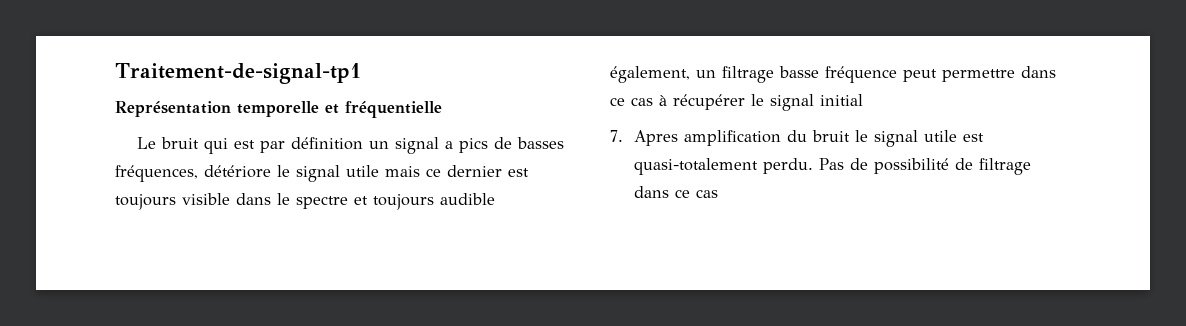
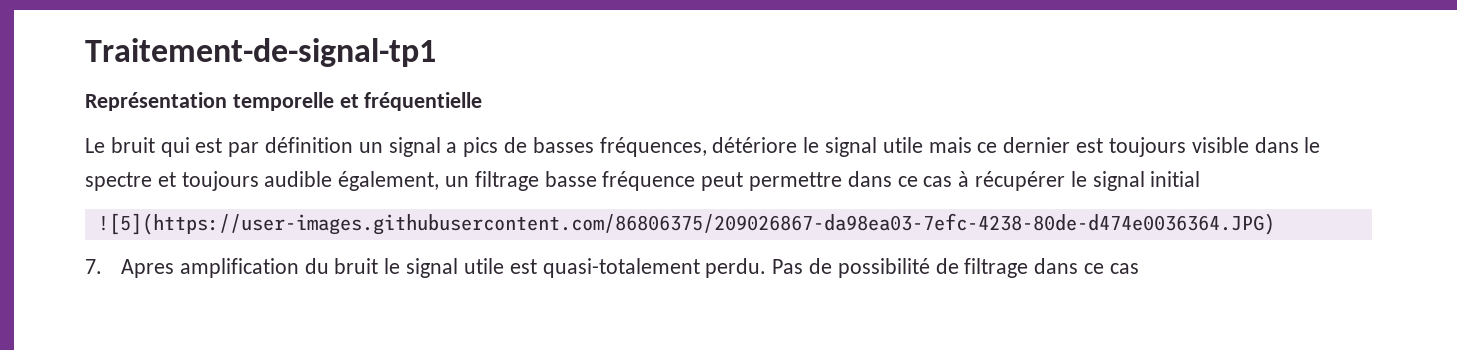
(863, 100) none -> [97,213,1275,235] // ![5](https://user-images.githubusercontent.com/86806375/209026867-da98ea03-7efc-4238-80de-d474e0036364.JPG)

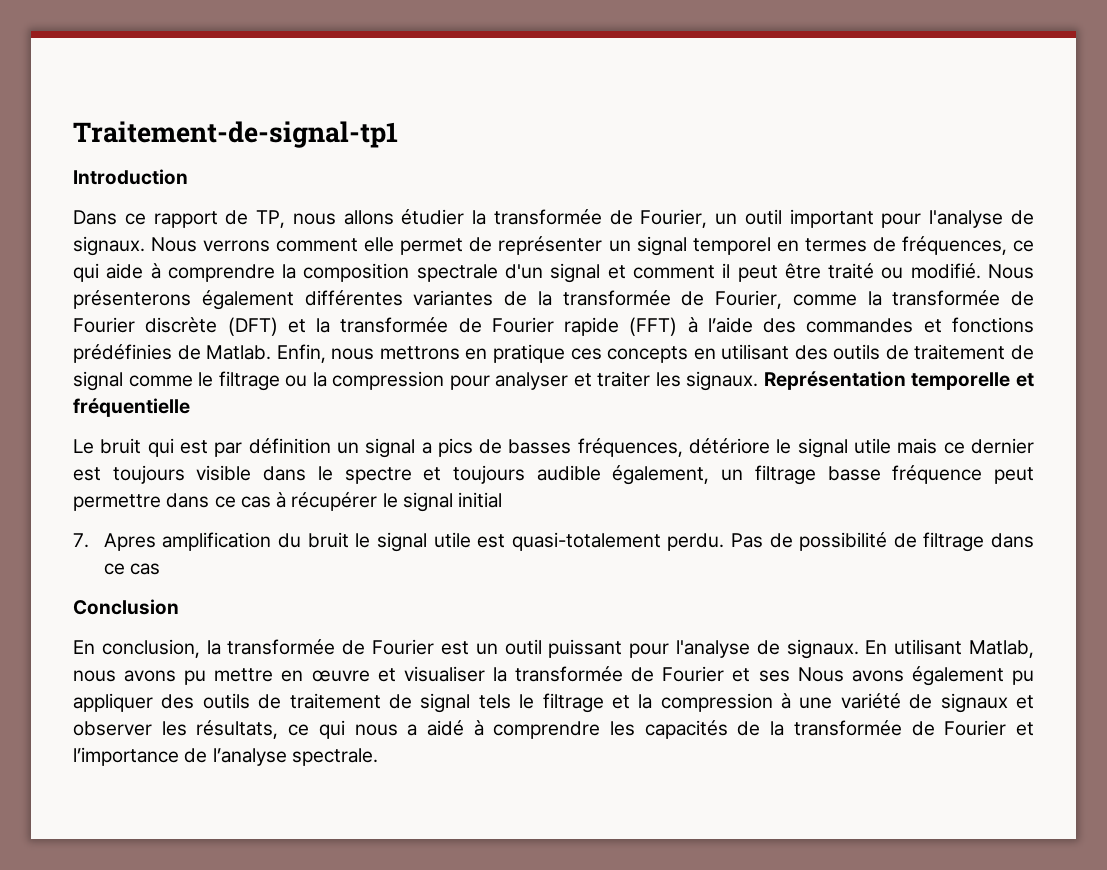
(436, 52) none -> [73,169,188,185] [73,209,1034,228] [73,236,1035,256] [73,263,1034,283] [73,290,1034,310] [73,317,1034,336] [73,344,1034,363] [73,371,759,391] Introduction // Dans ce rapport de TP, nous allons étudier la transformée de Fourier, un outil important pour l'analyse de signaux. Nous verrons comment elle permet de représenter un signal temporel en termes de fréquences, ce qui aide à comprendre la composition spectrale d'un signal et comment il peut être traité ou modifié. Nous présenterons également différentes variantes de la transformée de Fourier, comme la transformée de Fourier discrète (DFT) et la transformée de Fourier rapide (FFT) à l’aide des commandes et fonctions prédéfinies de Matlab. Enfin, nous mettrons en pratique ces concepts en utilisant des outils de traitement de signal comme le filtrage ou la compression pour analyser et traiter les signaux.
[97,213,1275,235] // ![5](https://user-images.githubusercontent.com/86806375/209026867-da98ea03-7efc-4238-80de-d474e0036364.JPG) -> (503, 500) none
(1139, 268) none -> [73,599,179,615] [73,639,1034,659] [73,666,1034,686] [73,693,1035,713] [73,720,1035,739] [73,747,378,766] // Conclusion // En conclusion, la transformée de Fourier est un outil puissant pour l'analyse de signaux. En utilisant Matlab, nous avons pu mettre en œuvre et visualiser la transformée de Fourier et ses Nous avons également pu appliquer des outils de traitement de signal tels le filtrage et la compression à une variété de signaux et observer les résultats, ce qui nous a aidé à comprendre les capacités de la transformée de Fourier et l’importance de l’analyse spectrale.

